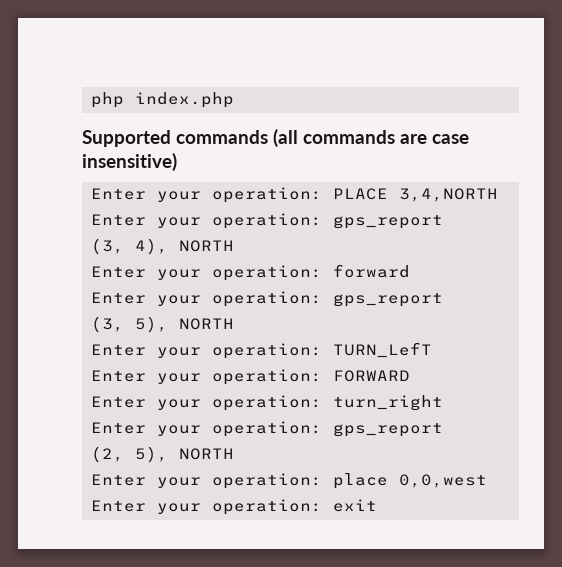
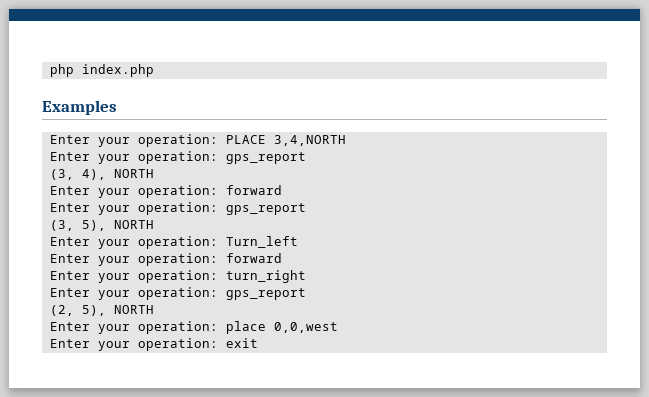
[82,129,469,147] [82,153,177,171] Supported commands (all commands are case insensitive) -> [42,100,117,115] Examples
[332,342,432,358] [90,369,410,385] TURN_LefT // Enter your operation: FORWARD -> [226,236,299,248] [50,253,283,266] Turn_left // Enter your operation: forward

